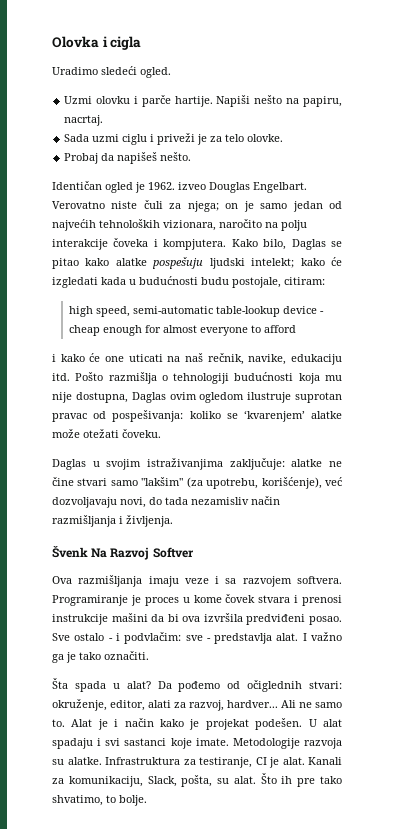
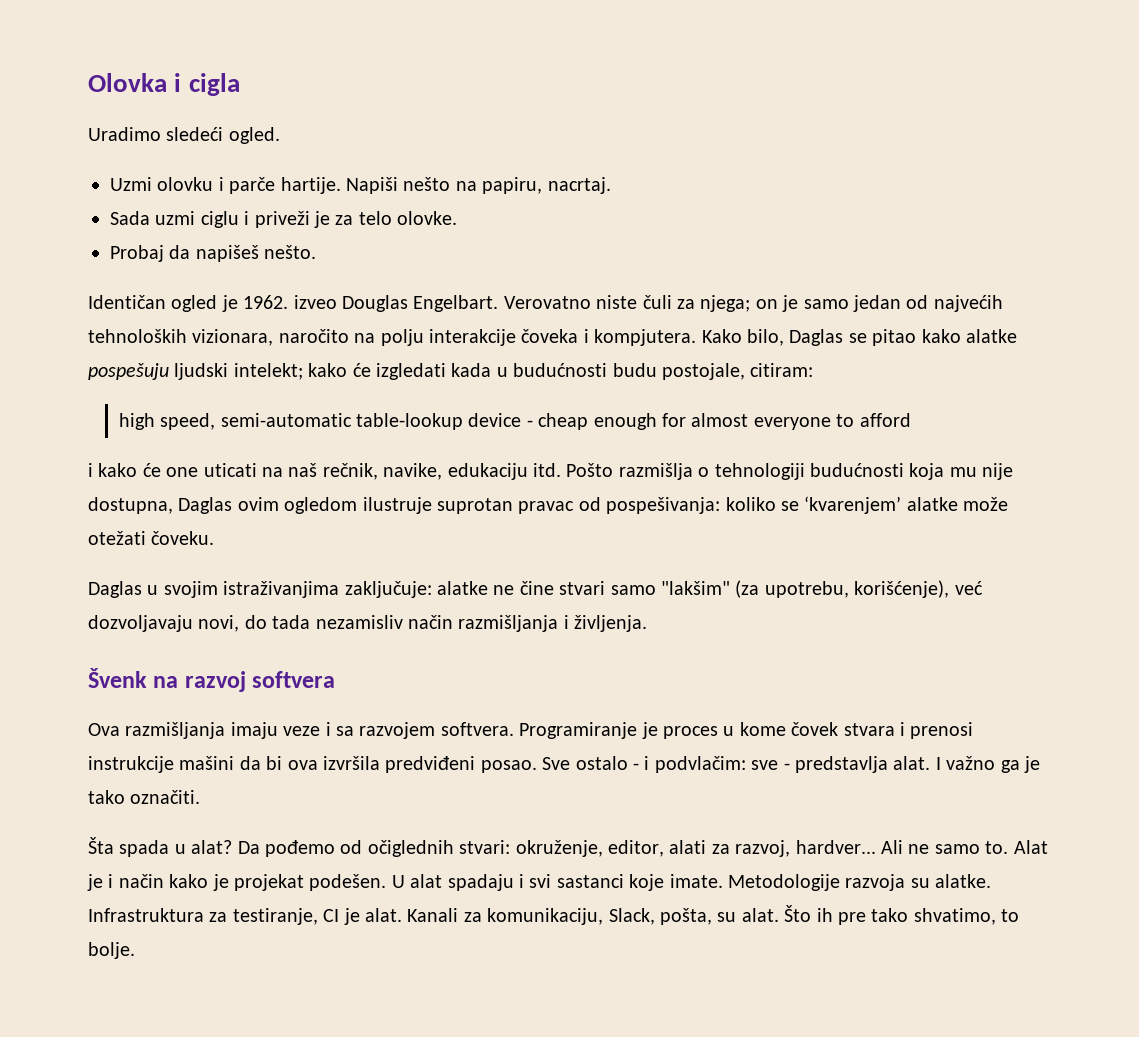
[91,547,194,560] Na Razvoj Softver -> [153,671,336,692] na razvoj softvera

